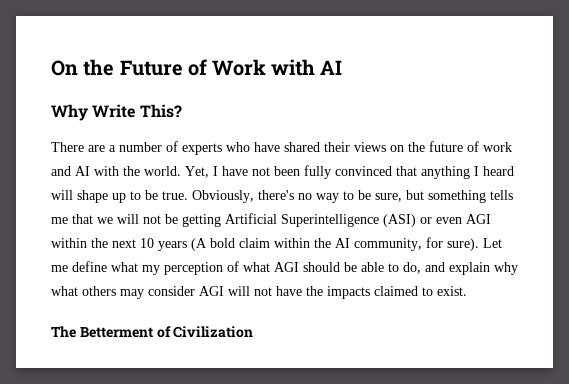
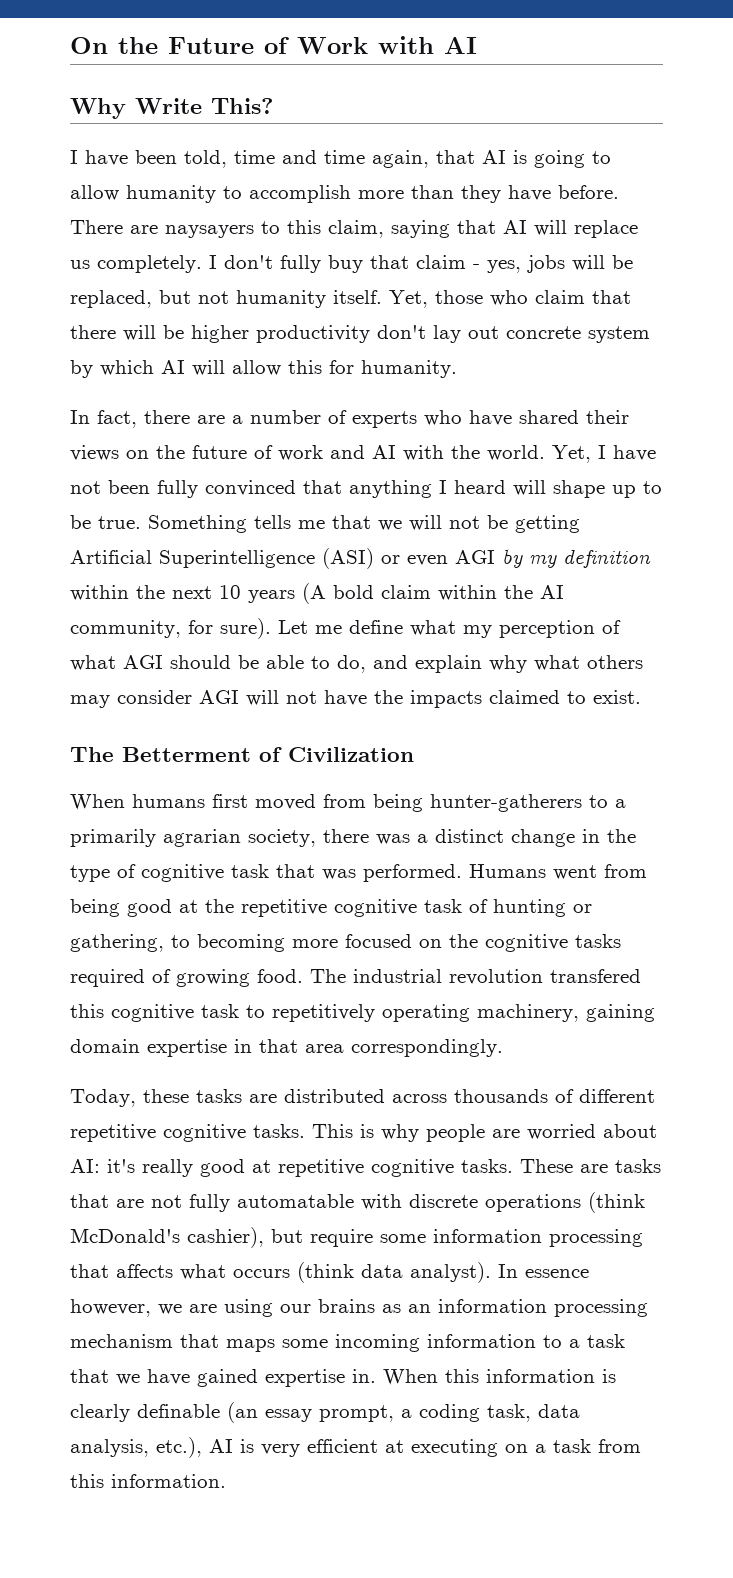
[51,142,84,152] There -> [70,150,611,168] [70,185,619,203] [70,220,638,238] [70,255,633,273] [70,290,631,308] [70,325,650,343] [70,360,457,378] [70,410,190,428] I have been told, time and time again, that AI is going to allow humanity to accomplish more than they have before. There are naysayers to this claim, saying that AI will replace us completely. I don't fully buy that claim - yes, jobs will be replaced, but not humanity itself. Yet, those who claim that there will be higher productivity don't lay out concrete system by which AI will allow this for humanity. // In fact, there
[192,190,486,203] Obviously, there's no way to be sure, but something -> [148,515,247,533] Something
(491, 219) none -> [502,548,651,568] by my definition
(254, 332) none -> [70,794,626,812] [70,829,636,847] [70,864,647,882] [70,899,592,917] [70,934,621,952] [70,969,641,987] [70,1004,655,1022] [70,1039,503,1057] [70,1089,655,1107] [70,1124,657,1142] [70,1159,661,1177] [70,1192,645,1213] [70,1227,643,1248] [70,1262,589,1283] [70,1299,648,1317] [70,1334,625,1352] [70,1369,616,1387] [70,1402,580,1423] [70,1437,641,1458] [70,1474,226,1488] // When humans first moved from being hunter-gatherers to a primarily agrarian society, there was a distinct change in the type of cognitive task that was performed. Humans went from being good at the repetitive cognitive task of hunting or gathering, to becoming more focused on the cognitive tasks required of growing food. The industrial revolution transfered this cognitive task to repetitively operating machinery, gaining domain expertise in that area correspondingly. // Today, these tasks are distributed across thousands of different repetitive cognitive tasks. This is why people are worried about AI: it's really good at repetitive cognitive tasks. These are tasks that are not fully automatable with discrete operations (think McDonald's cashier), but require some information processing that affects what occurs (think data analyst). In essence however, we are using our brains as an information processing mechanism that maps some incoming information to a task that we have gained expertise in. When this information is clearly definable (an essay prompt, a coding task, data analysis, etc.), AI is very efficient at executing on a task from this information.

